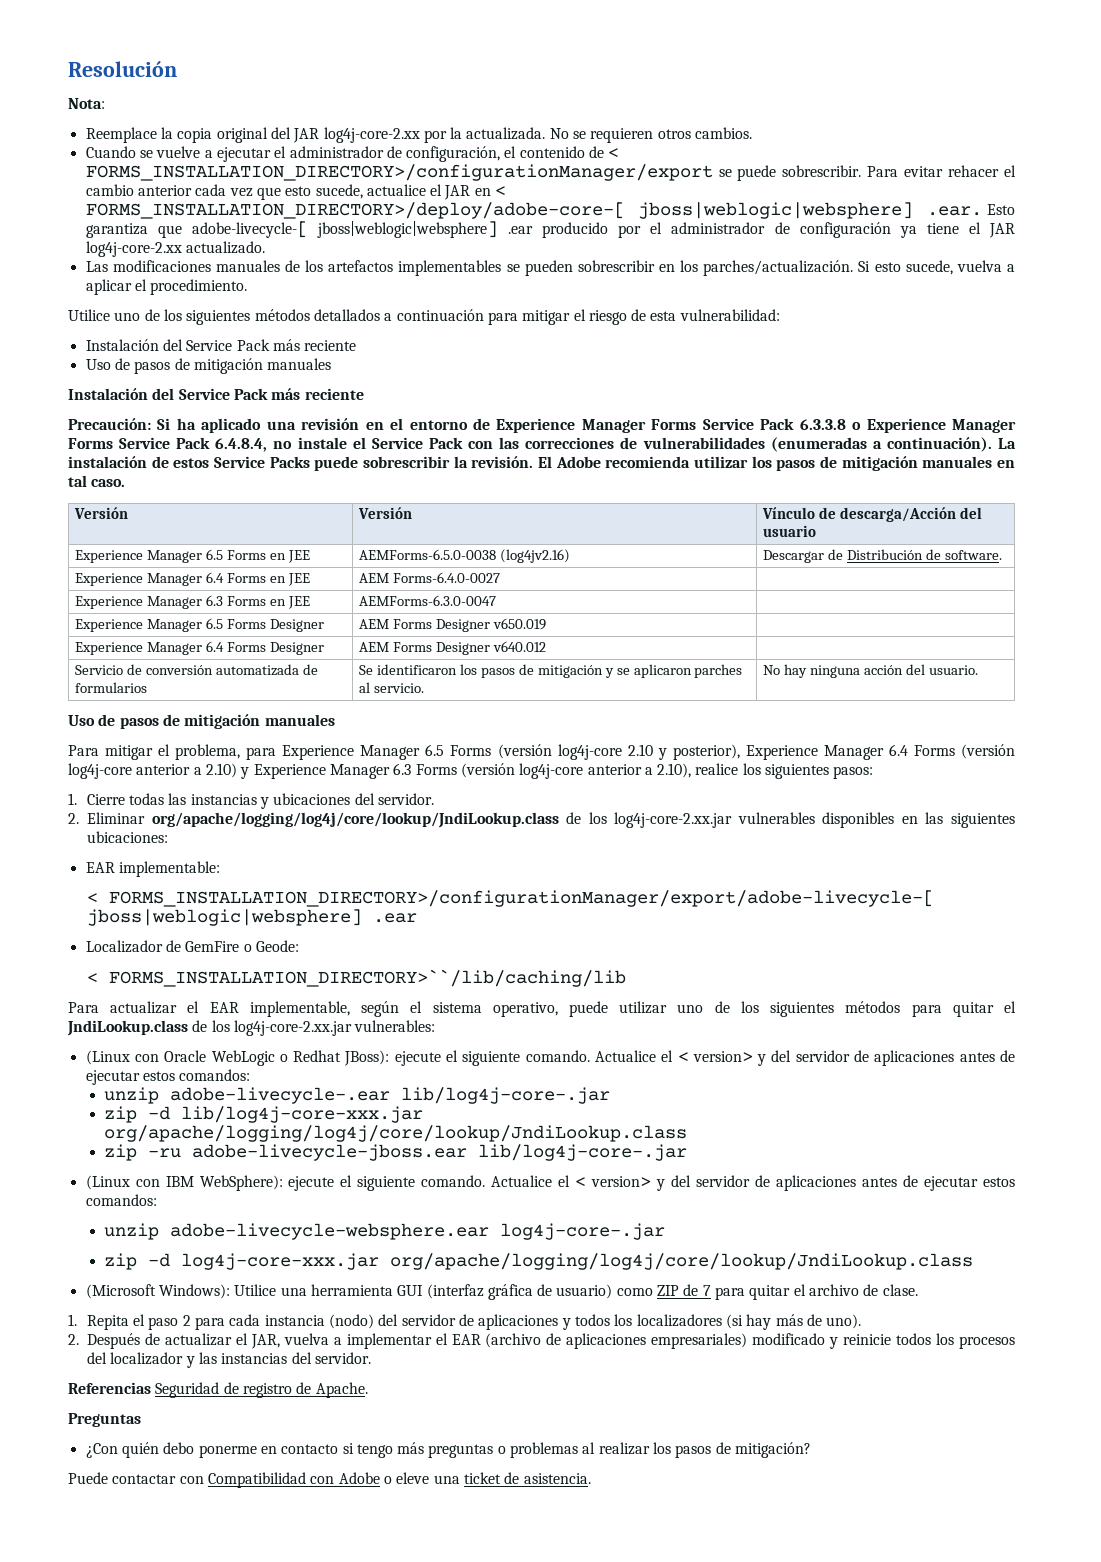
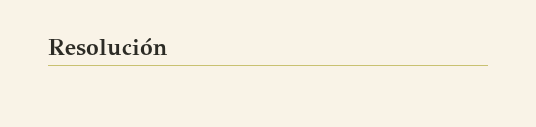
[68,98,105,109] [85,127,753,143] [85,146,620,162] [85,164,1016,181] [85,184,507,200] [85,202,1015,219] [85,221,1016,238] [85,241,265,257] [85,260,1015,276] [85,279,248,295] [68,309,780,325] [85,339,357,351] [85,358,332,374] [68,388,364,400] [68,418,1017,433] [68,437,1017,452] [68,456,1015,471] [68,475,126,487] [74,507,129,519] [358,507,413,519] [762,507,982,522] [763,525,817,537] [75,549,310,563] [359,549,571,563] [763,549,1002,563] [75,572,310,586] [359,572,501,583] [75,595,310,609] [359,595,497,606] [75,618,324,632] [359,618,546,632] [75,641,324,655] [359,641,546,655] [75,664,318,676] [75,682,148,693] [359,664,743,678] [359,682,425,693] [763,664,978,678] [68,714,335,729] [68,744,1015,760] [68,763,874,779] [68,793,435,809] [68,812,1015,828] [87,831,168,843] [85,861,220,877] [86,890,934,907] [86,909,417,926] [85,940,299,953] [86,969,626,987] [68,1001,1016,1017] [67,1020,436,1036] [85,1050,1015,1066] [85,1069,251,1085] [104,1087,611,1104] [104,1106,424,1123] [104,1125,688,1142] [104,1144,688,1161] [85,1175,1016,1191] [85,1194,157,1206] [104,1223,666,1240] [104,1253,974,1270] [85,1284,918,1300] [68,1314,862,1330] [68,1333,1015,1349] [87,1352,371,1368] [68,1382,368,1398] [68,1413,141,1427] [85,1442,812,1458] [68,1472,591,1488] // Nota: // Reemplace la copia original del JAR log4j-core-2.xx por la actualizada. No se requieren otros cambios. // Cuando se vuelve a ejecutar el administrador de configuración, el contenido de < FORMS_INSTALLATION_DIRECTORY>/configurationManager/export se puede sobrescribir. Para evitar rehacer el cambio anterior cada vez que esto sucede, actualice el JAR en < FORMS_INSTALLATION_DIRECTORY>/deploy/adobe-core-[ jboss|weblogic|websphere] .ear. Esto garantiza que adobe-livecycle-[ jboss|weblogic|websphere] .ear producido por el administrador de configuración ya tiene el JAR log4j-core-2.xx actualizado. // Las modificaciones manuales de los artefactos implementables se pueden sobrescribir en los parches/actualización. Si esto sucede, vuelva a aplicar el procedimiento. // Utilice uno de los siguientes métodos detallados a continuación para mitigar el riesgo de esta vulnerabilidad: // Instalación del Service Pack más reciente // Uso de pasos de mitigación manuales // Instalación del Service Pack más reciente // Precaución: Si ha aplicado una revisión en el entorno de Experience Manager Forms Service Pack 6.3.3.8 o Experience Manager Forms Service Pack 6.4.8.4, no instale el Service Pack con las correcciones de vulnerabilidades (enumeradas a continuación). La instalación de estos Service Packs puede sobrescribir la revisión. El Adobe recomienda utilizar los pasos de mitigación manuales en tal caso. // Versión | Versión | Vínculo de descarga/Acción del usuario // Experience Manager 6.5 Forms en JEE | AEMForms-6.5.0-0038 (log4jv2.16) | Descargar de Distribución de software. // Experience Manager 6.4 Forms en JEE | AEM Forms-6.4.0-0027 | // Experience Manager 6.3 Forms en JEE | AEMForms-6.3.0-0047 | // Experience Manager 6.5 Forms Designer | AEM Forms Designer v650.019 | // Experience Manager 6.4 Forms Designer | AEM Forms Designer v640.012 | // Servicio de conversión automatizada de formularios | Se identificaron los pasos de mitigación y se aplicaron parches al servicio. | No hay ninguna acción del usuario. // Uso de pasos de mitigación manuales // Para mitigar el problema, para Experience Manager 6.5 Forms (versión log4j-core 2.10 y posterior), Experience Manager 6.4 Forms (versión log4j-core anterior a 2.10) y Experience Manager 6.3 Forms (versión log4j-core anterior a 2.10), realice los siguientes pasos: // 1. Cierre todas las instancias y ubicaciones del servidor. // 2. Eliminar org/apache/logging/log4j/core/lookup/JndiLookup.class de los log4j-core-2.xx.jar vulnerables disponibles en las siguientes ubicaciones: // EAR implementable: // < FORMS_INSTALLATION_DIRECTORY>/configurationManager/export/adobe-livecycle-[ jboss|weblogic|websphere] .ear // Localizador de GemFire o Geode: // < FORMS_INSTALLATION_DIRECTORY>``/lib/caching/lib // Para actualizar el EAR implementable, según el sistema operativo, puede utilizar uno de los siguientes métodos para quitar el JndiLookup.class de los log4j-core-2.xx.jar vulnerables: // (Linux con Oracle WebLogic o Redhat JBoss): ejecute el siguiente comando. Actualice el < version> y del servidor de aplicaciones antes de ejecutar estos comandos: // unzip adobe-livecycle-.ear lib/log4j-core-.jar // zip -d lib/log4j-core-xxx.jar org/apache/logging/log4j/core/lookup/JndiLookup.class // zip -ru adobe-livecycle-jboss.ear lib/log4j-core-.jar // (Linux con IBM WebSphere): ejecute el siguiente comando. Actualice el < version> y del servidor de aplicaciones antes de ejecutar estos comandos: // unzip adobe-livecycle-websphere.ear log4j-core-.jar // zip -d log4j-core-xxx.jar org/apache/logging/log4j/core/lookup/JndiLookup.class // (Microsoft Windows): Utilice una herramienta GUI (interfaz gráfica de usuario) como ZIP de 7 para quitar el archivo de clase. // 1. Repita el paso 2 para cada instancia (nodo) del servidor de aplicaciones y todos los localizadores (si hay más de uno). // 2. Después de actualizar el JAR, vuelva a implementar el EAR (archivo de aplicaciones empresariales) modificado y reinicie todos los procesos del localizador y las instancias del servidor. // Referencias Seguridad de registro de Apache. // Preguntas // ¿Con quién debo ponerme en contacto si tengo más preguntas o problemas al realizar los pasos de mitigación? // Puede contactar con Compatibilidad con Adobe o eleve una ticket de asistencia. -> (168, 47) none

